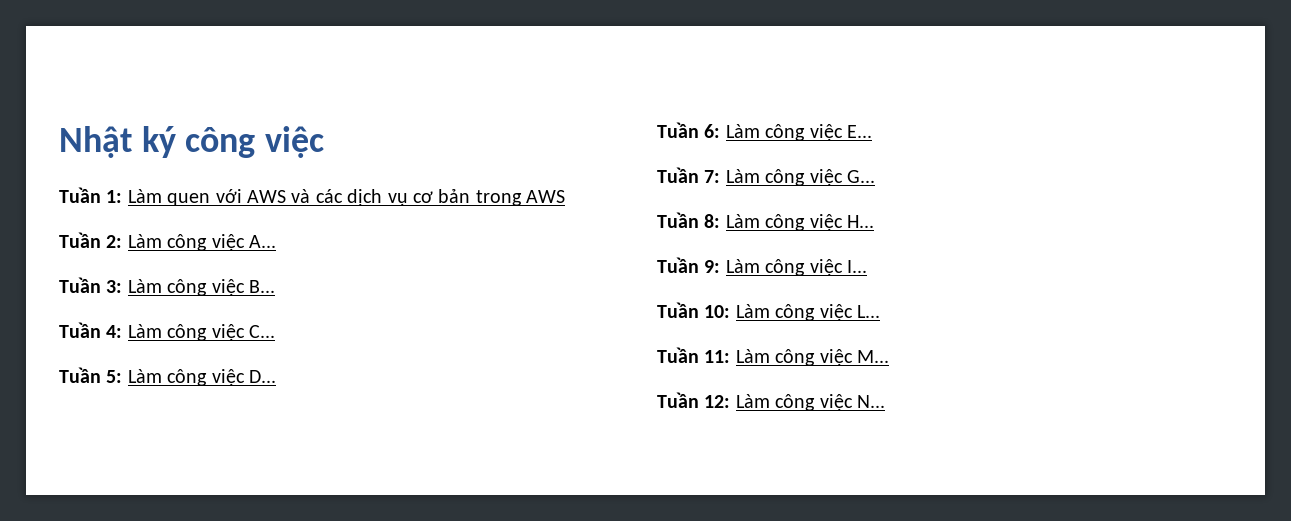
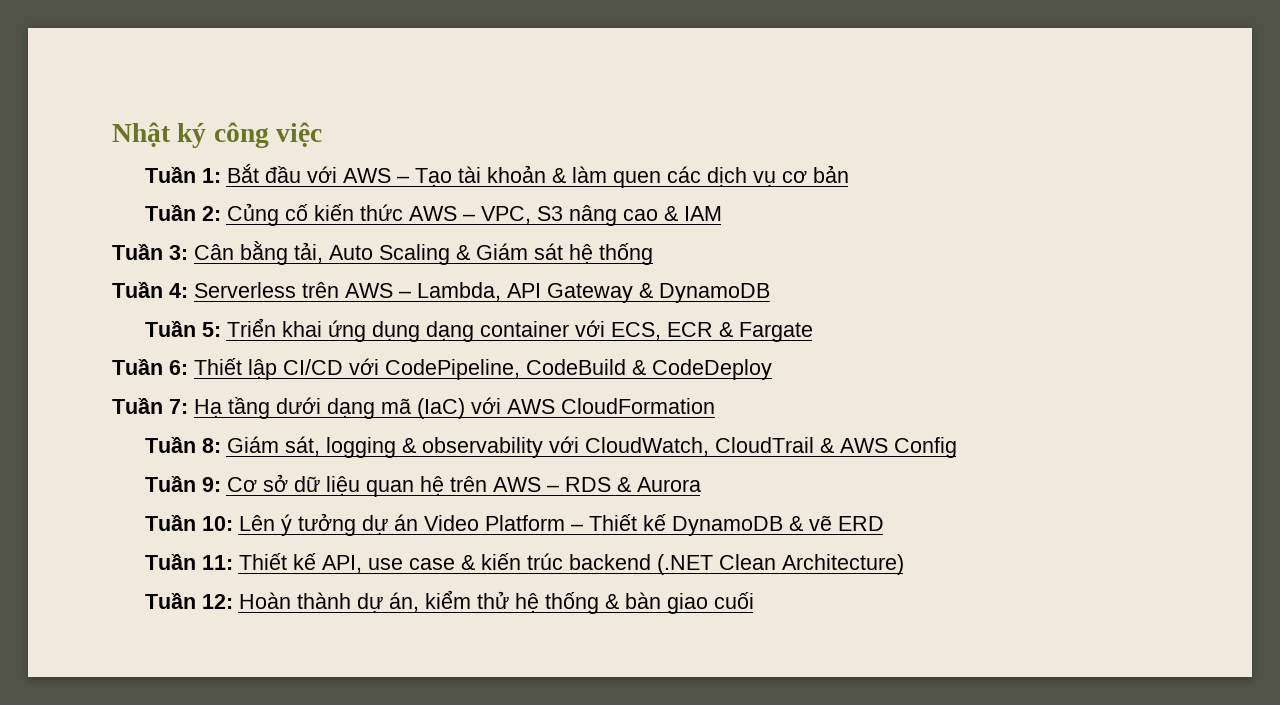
[127,189,311,206] Làm quen với AWS và -> [226,164,661,188] Bắt đầu với AWS – Tạo tài khoản & làm quen
[475,190,566,206] trong AWS -> (849, 174) none
[127,234,276,251] [59,277,275,296] [59,322,275,341] [59,367,276,386] [657,122,872,141] [657,167,875,186] [657,212,874,231] [657,257,867,276] [657,302,880,321] [657,347,889,366] [657,392,885,411] Làm công việc A... // Tuần 3: Làm công việc B... // Tuần 4: Làm công việc C... // Tuần 5: Làm công việc D... // Tuần 6: Làm công việc E... // Tuần 7: Làm công việc G... // Tuần 8: Làm công việc H... // Tuần 9: Làm công việc I... // Tuần 10: Làm công việc L... // Tuần 11: Làm công việc M... // Tuần 12: Làm công việc N... -> [226,203,722,226] [112,241,653,265] [112,282,770,303] [144,318,813,342] [112,358,772,380] [112,397,715,419] [144,436,957,458] [144,474,701,497] [144,513,884,536] [144,553,904,575] [144,590,754,614] Củng cố kiến thức AWS – VPC, S3 nâng cao & IAM // Tuần 3: Cân bằng tải, Auto Scaling & Giám sát hệ thống // Tuần 4: Serverless trên AWS – Lambda, API Gateway & DynamoDB // Tuần 5: Triển khai ứng dụng dạng container với ECS, ECR & Fargate // Tuần 6: Thiết lập CI/CD với CodePipeline, CodeBuild & CodeDeploy // Tuần 7: Hạ tầng dưới dạng mã (IaC) với AWS CloudFormation // Tuần 8: Giám sát, logging & observability với CloudWatch, CloudTrail & AWS Config // Tuần 9: Cơ sở dữ liệu quan hệ trên AWS – RDS & Aurora // Tuần 10: Lên ý tưởng dự án Video Platform – Thiết kế DynamoDB & vẽ ERD // Tuần 11: Thiết kế API, use case & kiến trúc backend (.NET Clean Architecture) // Tuần 12: Hoàn thành dự án, kiểm thử hệ thống & bàn giao cuối

